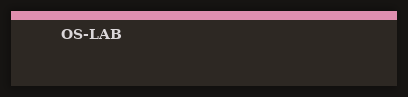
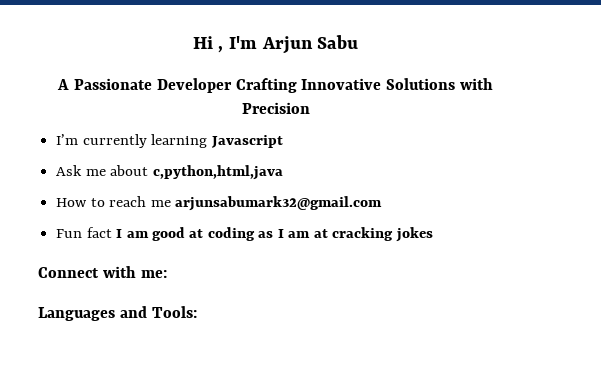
[61,29,122,39] OS-LAB -> [192,35,359,54] [56,78,494,93] [241,102,310,114] [56,134,283,148] [56,165,283,180] [56,196,382,211] [56,227,433,242] [38,266,167,278] [38,306,197,321] Hi , I'm Arjun Sabu // A Passionate Developer Crafting Innovative Solutions with Precision // I’m currently learning Javascript // Ask me about c,python,html,java // How to reach me arjunsabumark32@gmail.com // Fun fact I am good at coding as I am at cracking jokes // Connect with me: // Languages and Tools:

